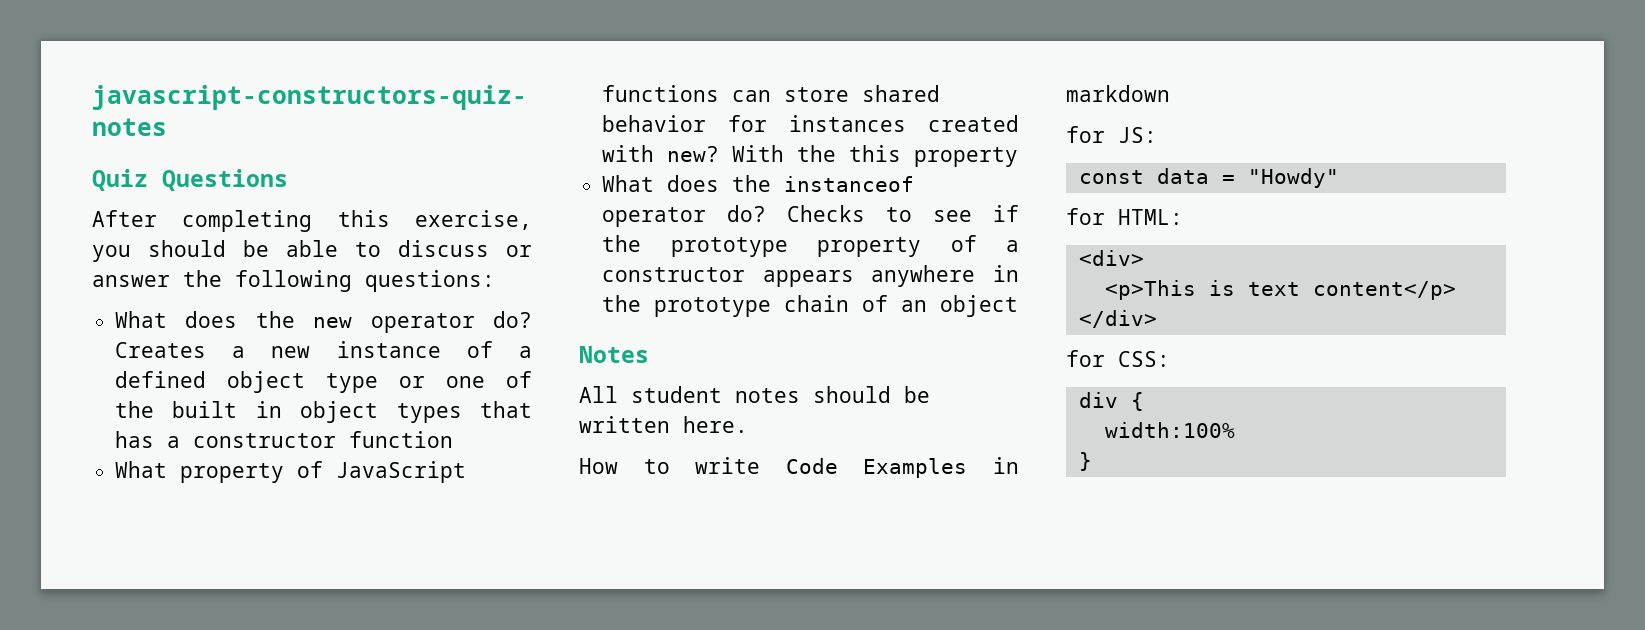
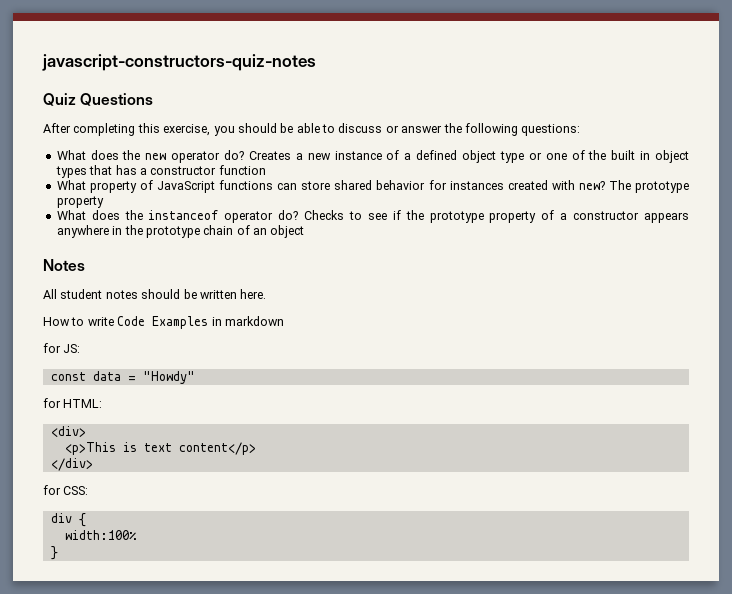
[732,145,902,162] With the this -> [608,180,689,193] The prototype

